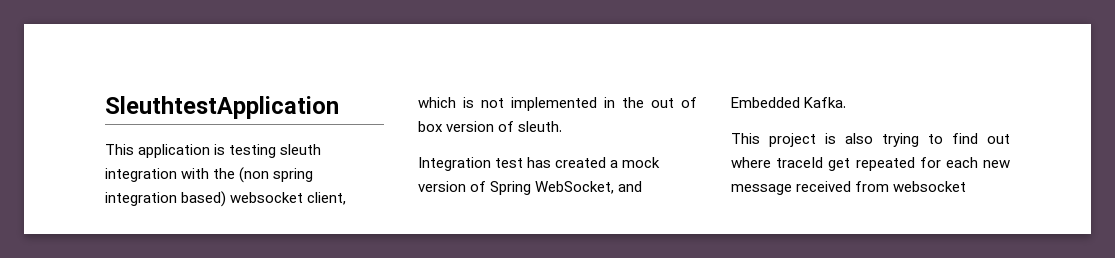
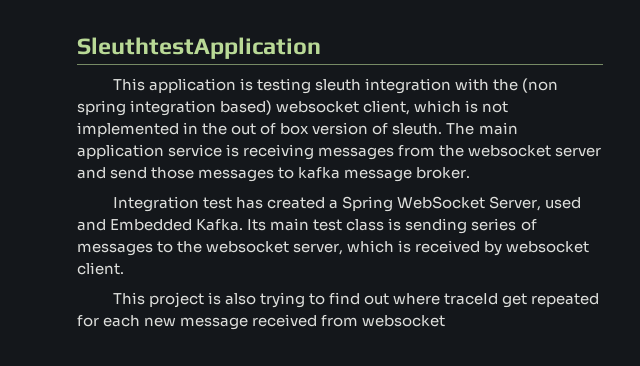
(563, 126) none -> [446,122,518,135] [77,144,602,160] [77,167,471,182] The main application service is receiving messages from the websocket server and send those messages to kafka message broker.
[622,157,661,168] [418,181,643,195] [731,97,847,108] mock version of Spring WebSocket, and Embedded Kafka. -> [341,196,582,212] [77,218,537,234] [77,240,590,256] [77,262,124,275] Spring WebSocket Server, used and Embedded Kafka. Its main test class is sending series of messages to the websocket server, which is received by websocket client.

